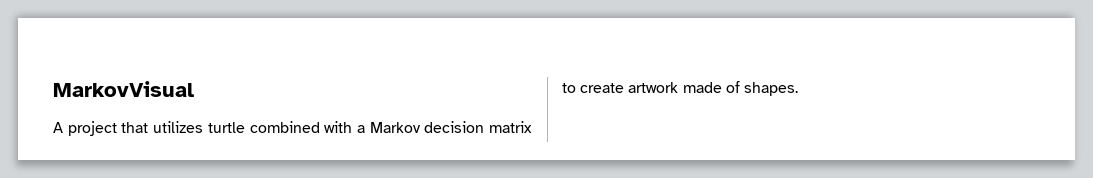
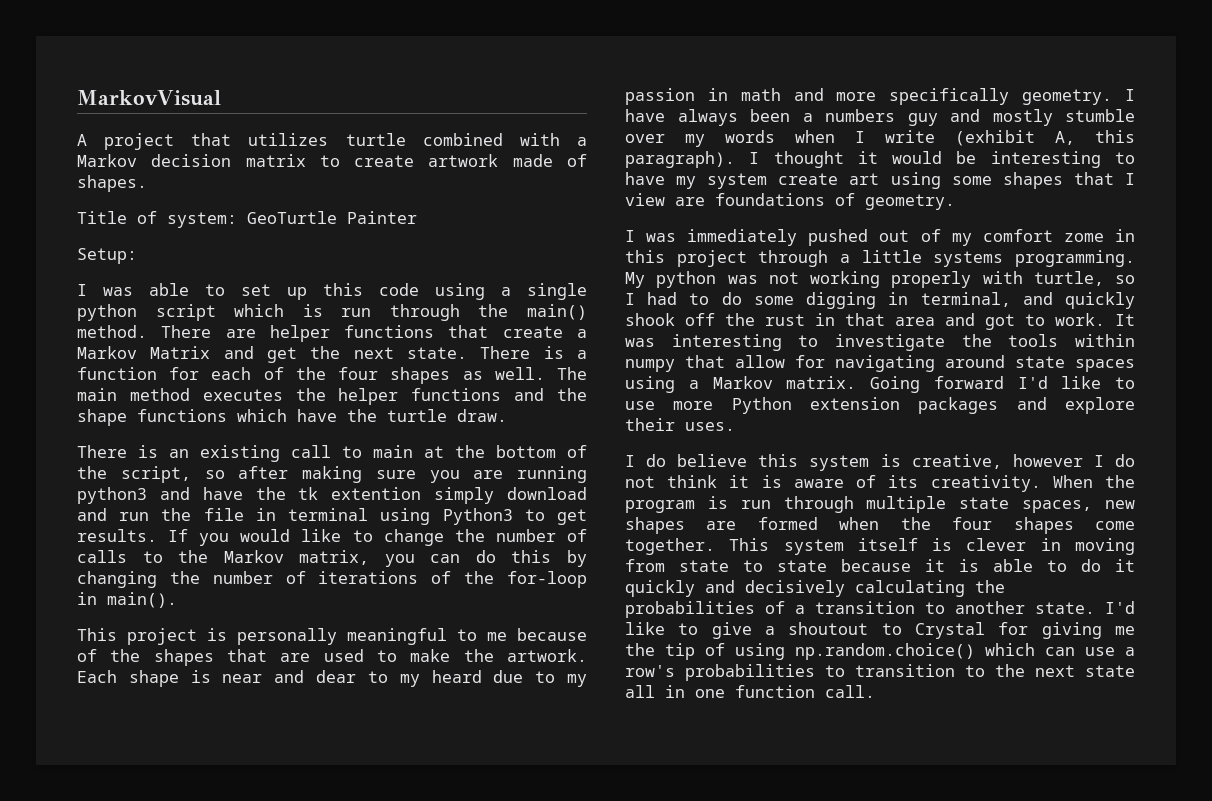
(798, 89) none -> [77,211,417,228] [77,248,137,264] [77,283,587,300] [77,304,587,321] [77,325,587,342] [77,346,587,363] [77,367,587,384] [77,388,587,405] [77,409,507,426] [77,445,587,462] [77,466,587,483] [77,487,587,504] [77,508,587,525] [77,529,587,546] [77,550,587,567] [77,571,587,588] [77,592,177,608] [77,628,587,645] [77,649,587,666] [77,670,587,687] [625,88,1135,105] [625,109,1135,126] [625,130,1135,147] [625,151,1135,168] [625,172,1135,189] [625,193,955,210] [625,229,1135,246] [625,250,1135,267] [625,271,1135,288] [625,292,1135,309] [625,313,1135,330] [625,334,1135,351] [625,355,1135,372] [625,376,1135,393] [625,397,1135,414] [625,418,735,431] [625,454,1135,471] [625,475,1135,492] [625,496,1135,513] [625,517,1135,534] [625,538,1135,555] [625,559,1135,572] [625,580,1005,597] [625,601,1135,618] [625,622,1135,639] [625,643,1135,660] [625,664,1135,681] [625,685,875,698] // Title of system: GeoTurtle Painter // Setup: // I was able to set up this code using a single python script which is run through the main() method. There are helper functions that create a Markov Matrix and get the next state. There is a function for each of the four shapes as well. The main method executes the helper functions and the shape functions which have the turtle draw. // There is an existing call to main at the bottom of the script, so after making sure you are running python3 and have the tk extention simply download and run the file in terminal using Python3 to get results. If you would like to change the number of calls to the Markov matrix, you can do this by changing the number of iterations of the for-loop in main(). // This project is personally meaningful to me because of the shapes that are used to make the artwork. Each shape is near and dear to my heard due to my passion in math and more specifically geometry. I have always been a numbers guy and mostly stumble over my words when I write (exhibit A, this paragraph). I thought it would be interesting to have my system create art using some shapes that I view are foundations of geometry. // I was immediately pushed out of my comfort zome in this project through a little systems programming. My python was not working properly with turtle, so I had to do some digging in terminal, and quickly shook off the rust in that area and got to work. It was interesting to investigate the tools within numpy that allow for navigating around state spaces using a Markov matrix. Going forward I'd like to use more Python extension packages and explore their uses. // I do believe this system is creative, however I do not think it is aware of its creativity. When the program is run through multiple state spaces, new shapes are formed when the four shapes come together. This system itself is clever in moving from state to state because it is able to do it quickly and decisively calculating the probabilities of a transition to another state. I'd like to give a shoutout to Crystal for giving me the tip of using np.random.choice() which can use a row's probabilities to transition to the next state all in one function call.

